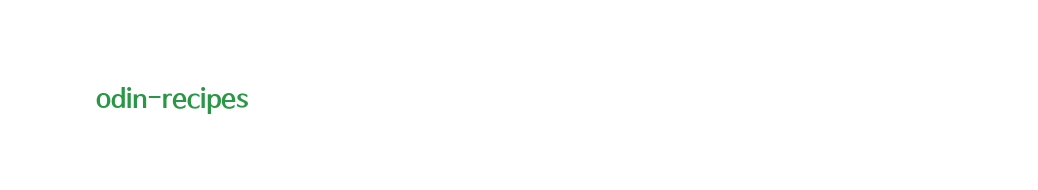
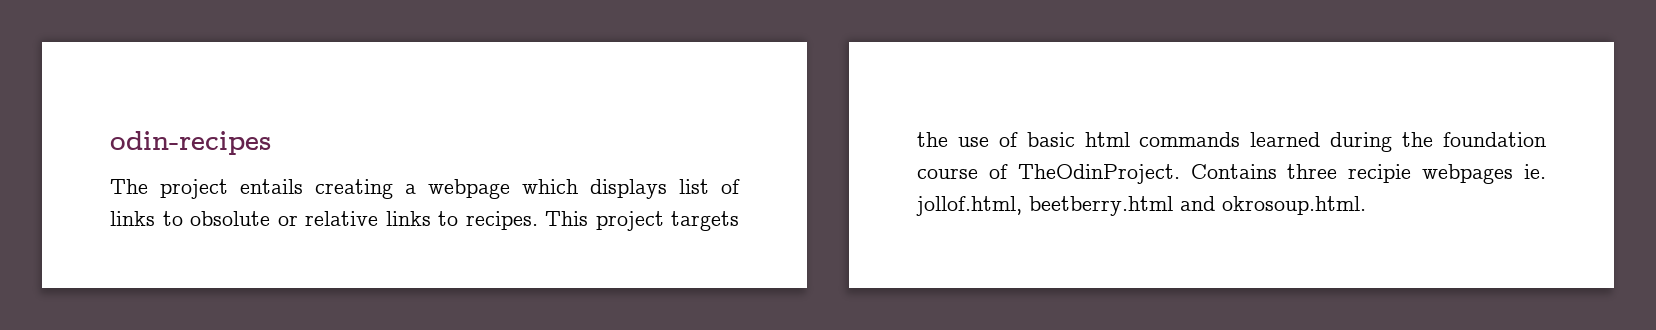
(248, 100) none -> [110,179,740,199] [110,211,739,231] [917,132,1546,152] [917,164,1546,184] [916,196,1366,216] // The project entails creating a webpage which displays list of links to obsolute or relative links to recipes. This project targets the use of basic html commands learned during the foundation course of TheOdinProject. Contains three recipie webpages ie. jollof.html, beetberry.html and okrosoup.html.

